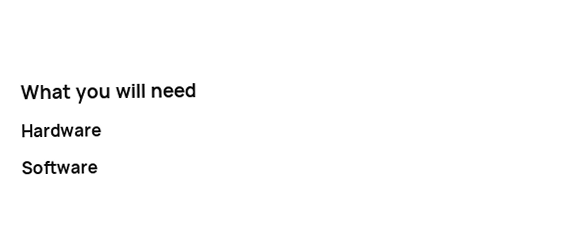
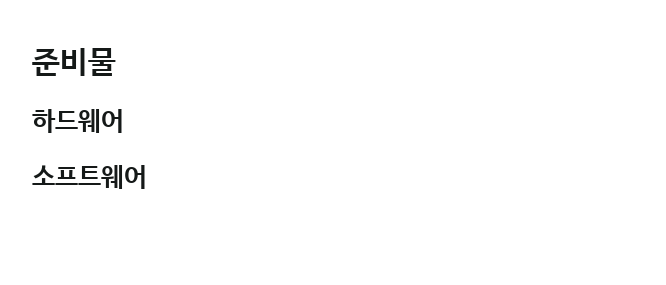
[20,83,198,104] [21,123,102,138] [21,160,98,175] What you will need // Hardware // Software -> [32,48,116,76] [32,109,124,133] [32,165,147,189] 준비물 // 하드웨어 // 소프트웨어

